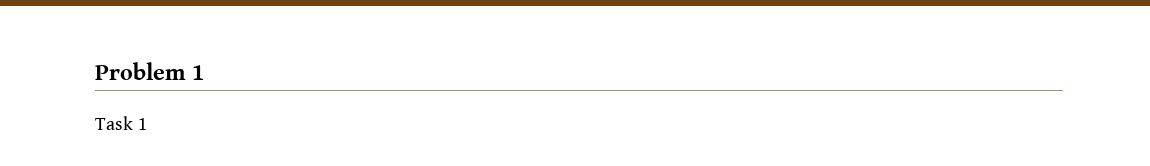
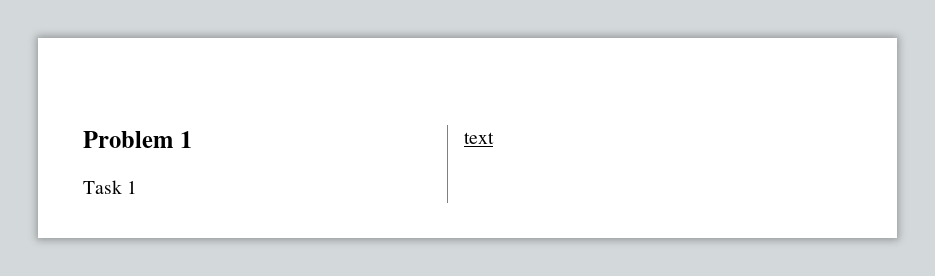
(147, 124) none -> [464,132,494,144] // text

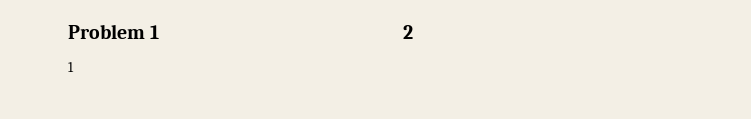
[83,180,138,194] [464,132,494,144] Task 1 // text -> [68,62,74,72] [403,25,413,39] 1 // 2

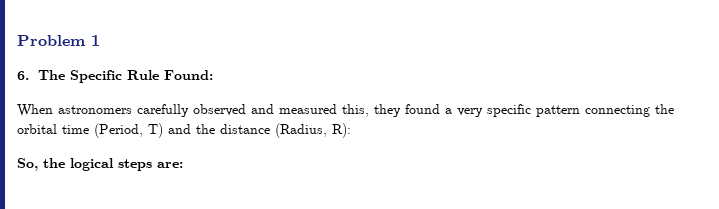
[68,62,74,72] [403,25,413,39] 1 // 2 -> [17,70,214,83] [17,104,674,117] [17,123,351,138] [17,158,183,171] 6. The Specific Rule Found: // When astronomers carefully observed and measured this, they found a very specific pattern connecting the orbital time (Period, T) and the distance (Radius, R): // So, the logical steps are:

